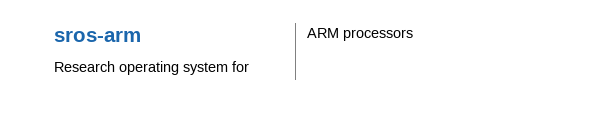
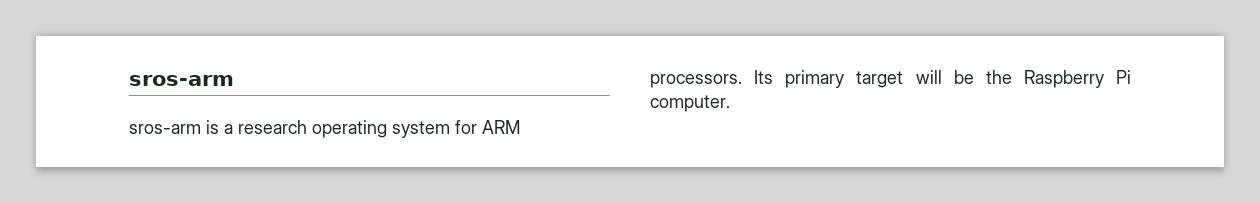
[54,61,249,75] [307,28,413,41] Research operating system for ARM processors -> [129,120,520,138] [650,70,1131,88] [650,95,730,112] sros-arm is a research operating system for ARM processors. Its primary target will be the Raspberry Pi computer.

